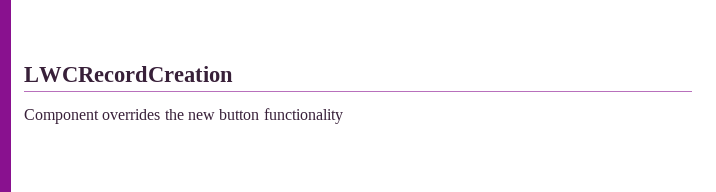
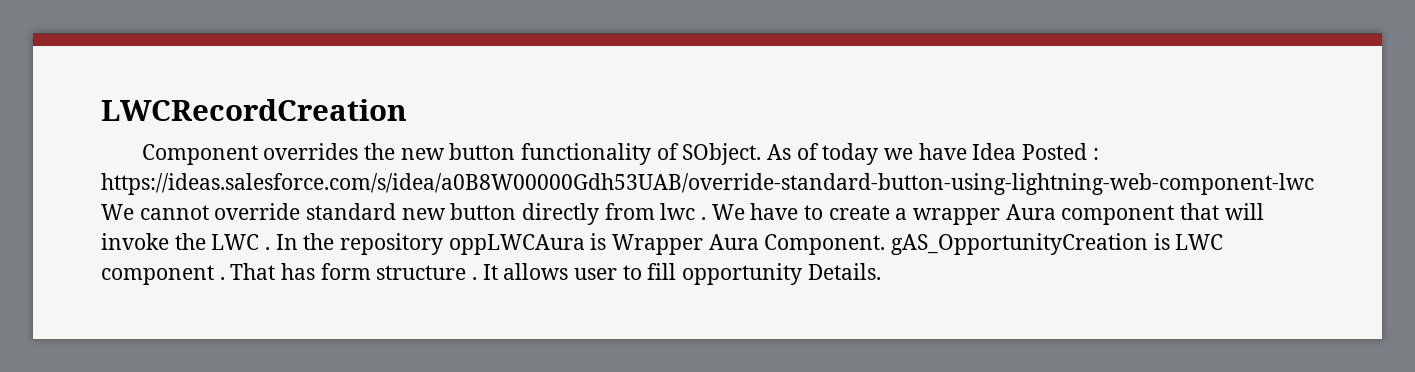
(343, 116) none -> [656,143,1099,165] [101,173,1314,195] [101,203,1264,225] [101,233,1224,255] [101,263,881,285] of SObject. As of today we have Idea Posted : https://ideas.salesforce.com/s/idea/a0B8W00000Gdh53UAB/override-standard-button-using-lightning-web-component-lwc We cannot override standard new button directly from lwc . We have to create a wrapper Aura component that will invoke the LWC . In the repository oppLWCAura is Wrapper Aura Component. gAS_OpportunityCreation is LWC component . That has form structure . It allows user to fill opportunity Details.

